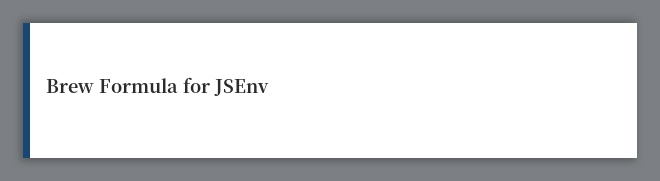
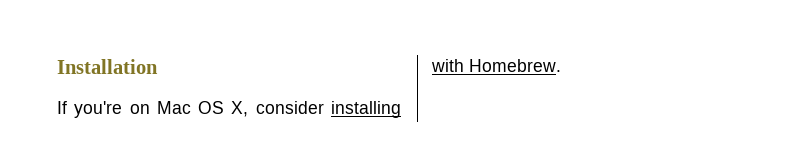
[46,77,269,96] Brew Formula for JSEnv -> [57,59,158,74] [57,101,401,118] [431,59,561,72] Installation // If you're on Mac OS X, consider installing with Homebrew.

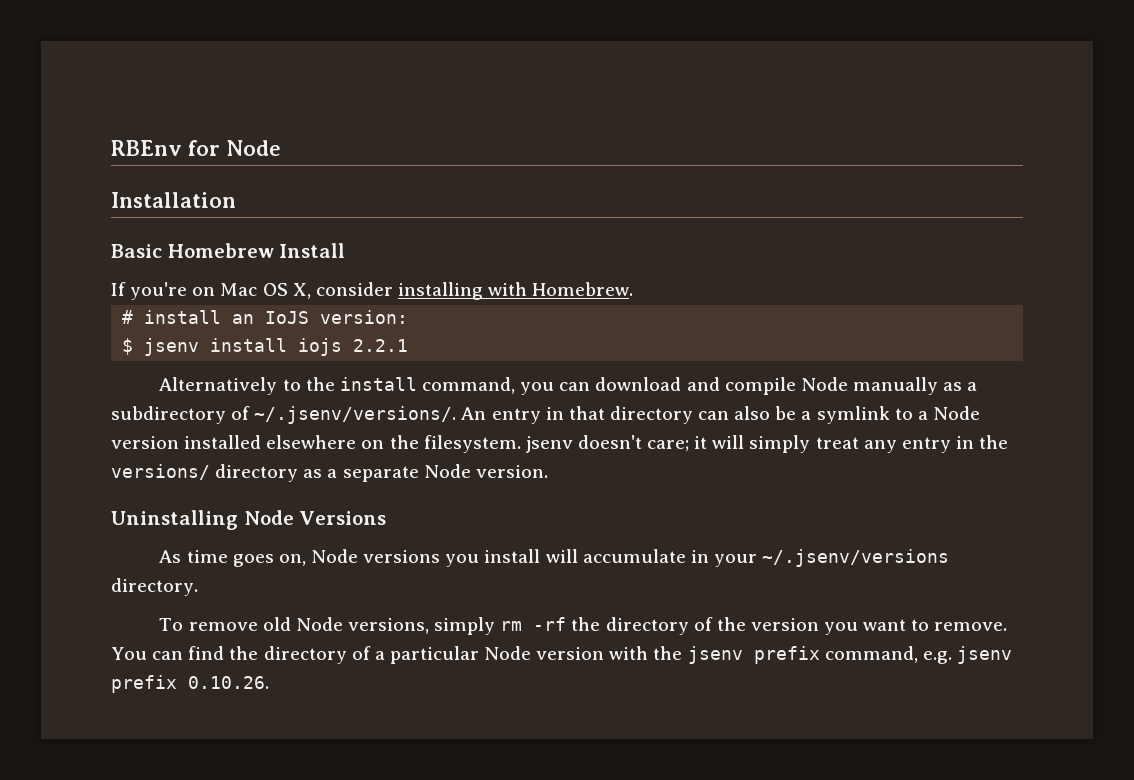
[57,59,158,74] Installation -> [111,140,281,156] [111,192,236,208] [111,243,346,258] RBEnv for Node // Installation // Basic Homebrew Install
(561, 65) none -> [122,310,409,324] [122,338,409,356] [159,377,978,395] [111,406,980,424] [111,435,1009,453] [111,464,548,482] [111,510,387,530] [159,549,950,567] [111,578,198,596] [159,617,1008,635] [111,646,1012,664] [111,675,269,693] // # install an IoJS version: // $ jsenv install iojs 2.2.1 // Alternatively to the install command, you can download and compile Node manually as a subdirectory of ~/.jsenv/versions/. An entry in that directory can also be a symlink to a Node version installed elsewhere on the filesystem. jsenv doesn't care; it will simply treat any entry in the versions/ directory as a separate Node version. // Uninstalling Node Versions // As time goes on, Node versions you install will accumulate in your ~/.jsenv/versions directory. // To remove old Node versions, simply rm -rf the directory of the version you want to remove. You can find the directory of a particular Node version with the jsenv prefix command, e.g. jsenv prefix 0.10.26.

